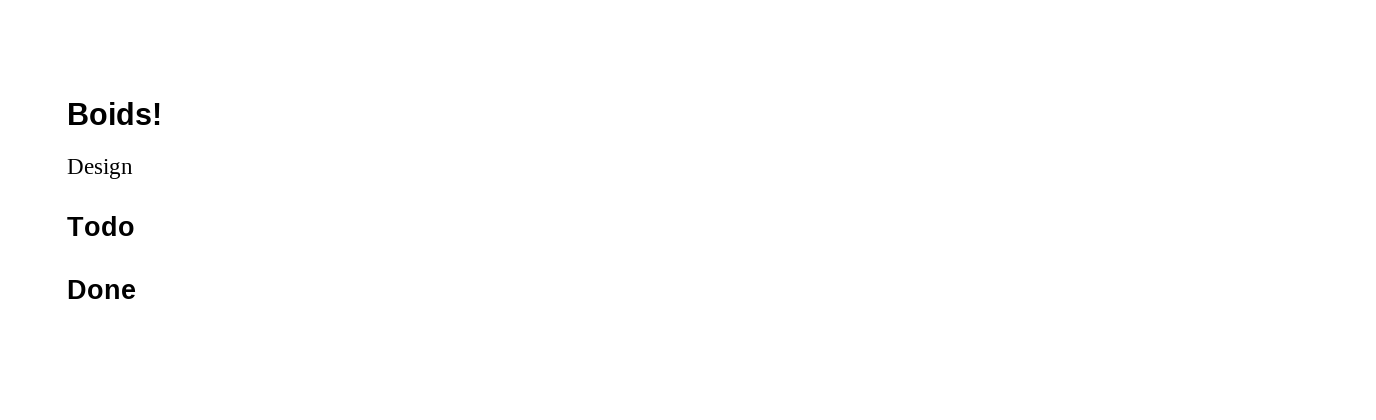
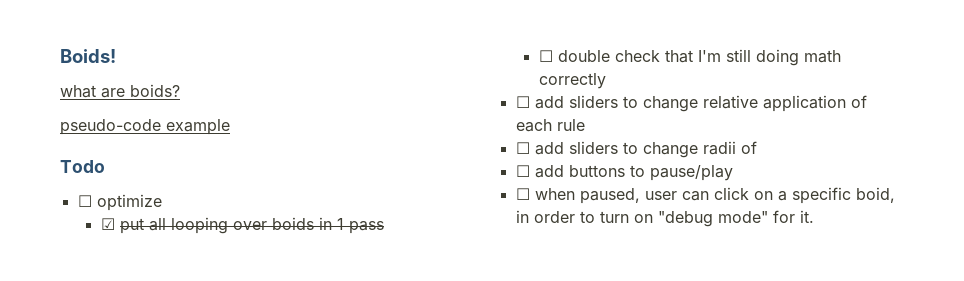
[67,159,133,179] [67,216,135,236] [67,280,136,299] Design // Todo // Done -> [60,84,180,98] [60,119,230,135] [60,160,105,173] [77,194,162,211] [100,217,384,234] [538,49,841,66] [538,73,606,89] [515,95,867,112] [515,119,585,132] [515,141,757,158] [515,165,733,181] [515,187,895,204] [515,210,814,227] what are boids? // pseudo-code example // Todo // ☐ optimize // ☑ put all looping over boids in 1 pass // ☐ double check that I'm still doing math correctly // ☐ add sliders to change relative application of each rule // ☐ add sliders to change radii of // ☐ add buttons to pause/play // ☐ when paused, user can click on a specific boid, in order to turn on "debug mode" for it.

